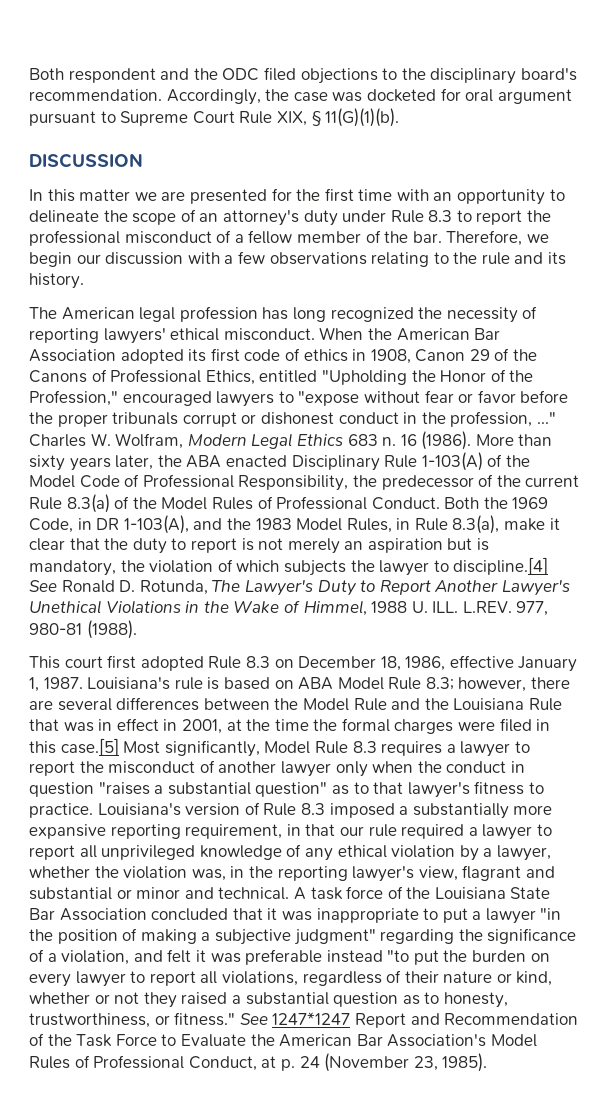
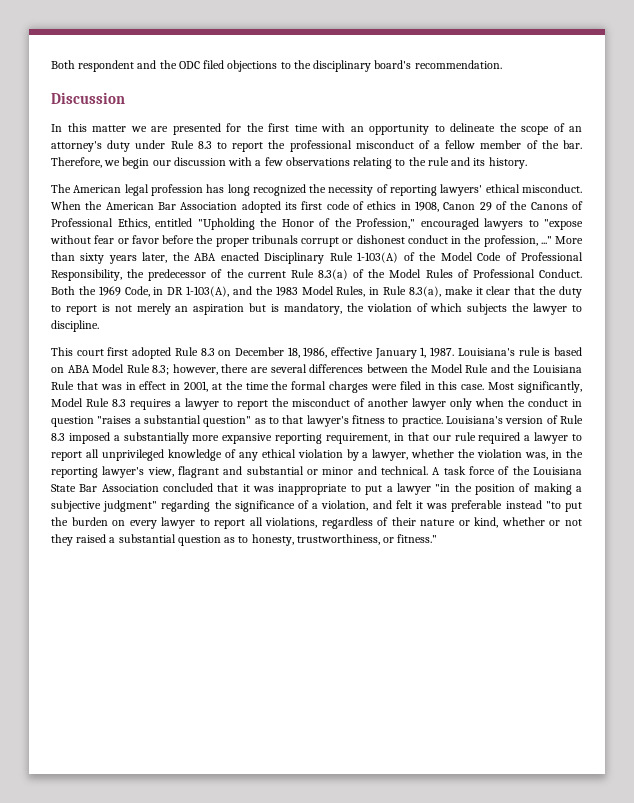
[166,88,572,105] [29,108,400,127] [29,153,143,168] Accordingly, the case was docketed for oral argument pursuant to Supreme Court Rule XIX, § 11(G)(1)(b). // DISCUSSION -> [51,92,125,104] // Discussion
[29,431,472,450] Charles W. Wolfram, Modern Legal Ethics 683 n. 16 (1986). -> (552, 240) none
[453,557,549,575] [29,580,570,596] [29,600,549,616] [29,620,137,639] discipline.[4] See Ronald D. Rotunda, The Lawyer's Duty to Report Another Lawyer's Unethical Violations in the Wake of Himmel, 1988 U. ILL. L.REV. 977, 980-81 (1988). -> [51,320,99,332] discipline.
[60,738,119,756] case.[5] -> [461,384,485,390] case.
[239,1012,579,1028] [29,1033,537,1047] [29,1053,488,1072] See 1247*1247 Report and Recommendation of the Task Force to Evaluate the American Bar Association's Model Rules of Professional Conduct, at p. 24 (November 23, 1985). -> (438, 538) none

